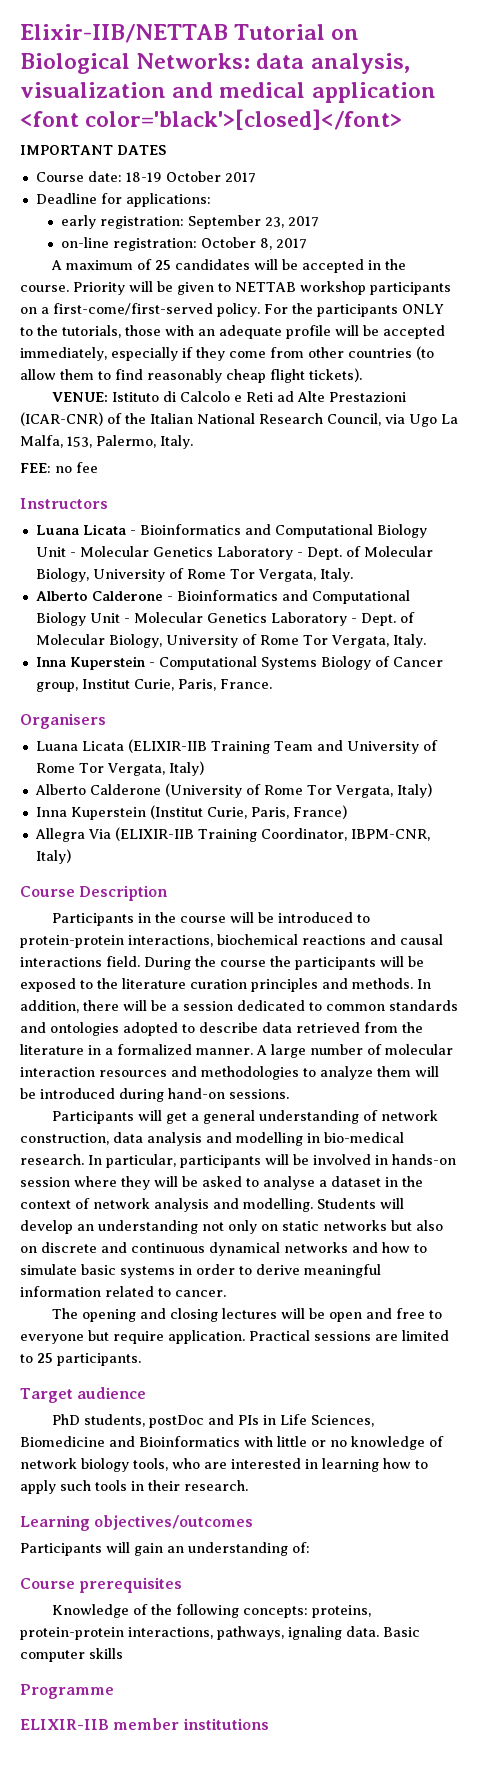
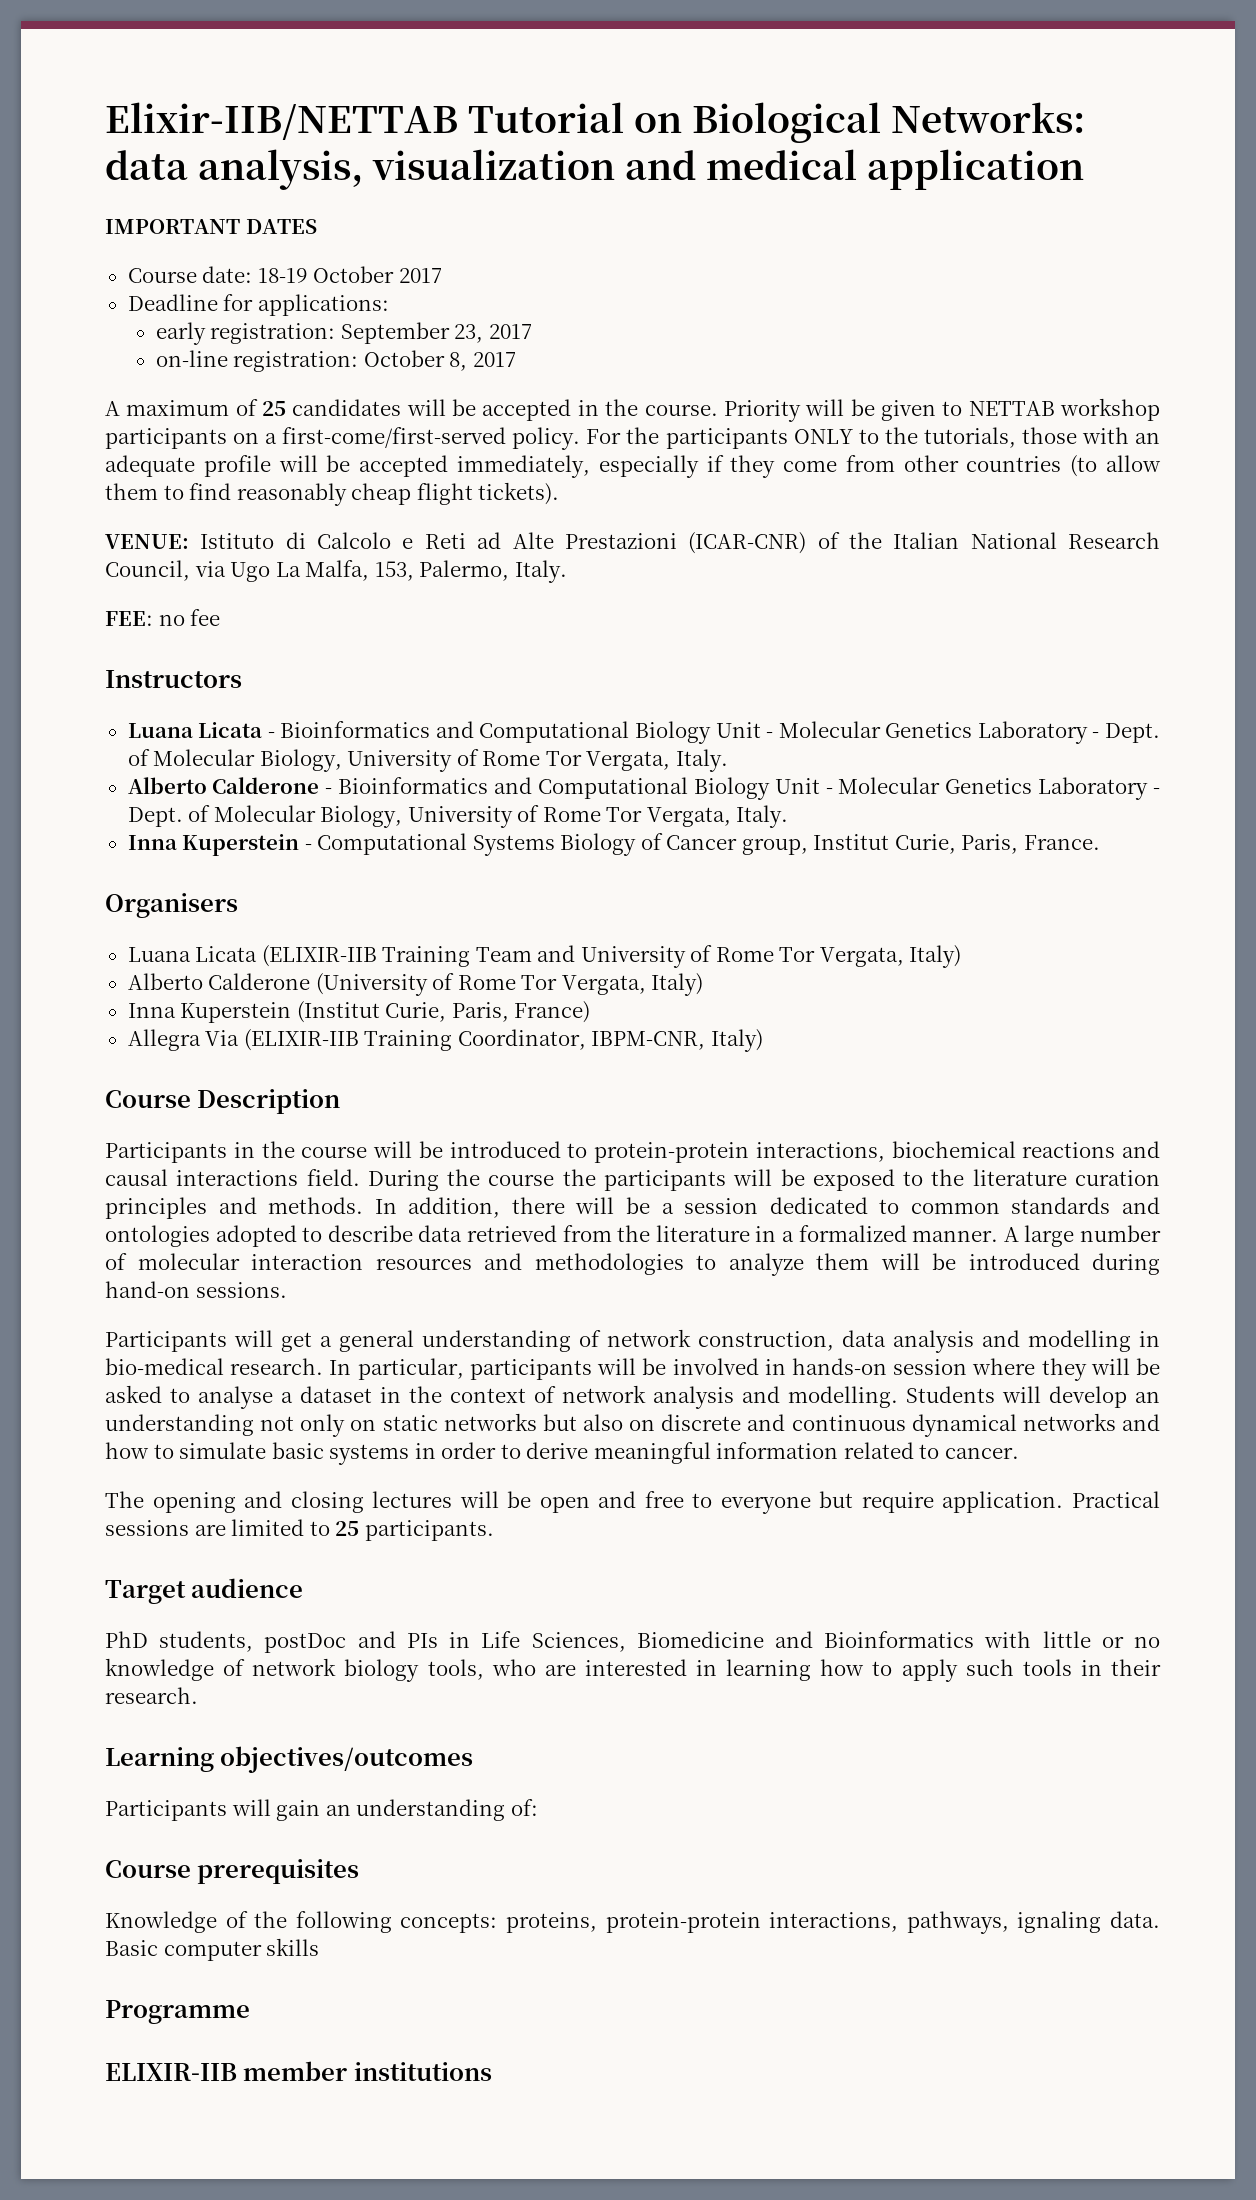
[20,109,403,130] <font color='black'>[closed]</font> -> (1084, 169) none

